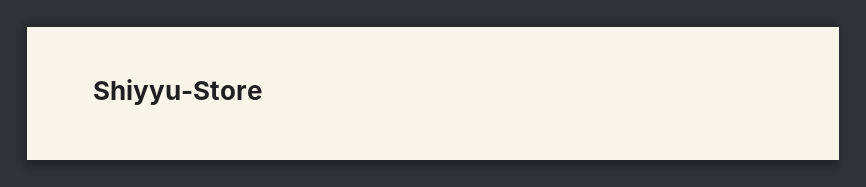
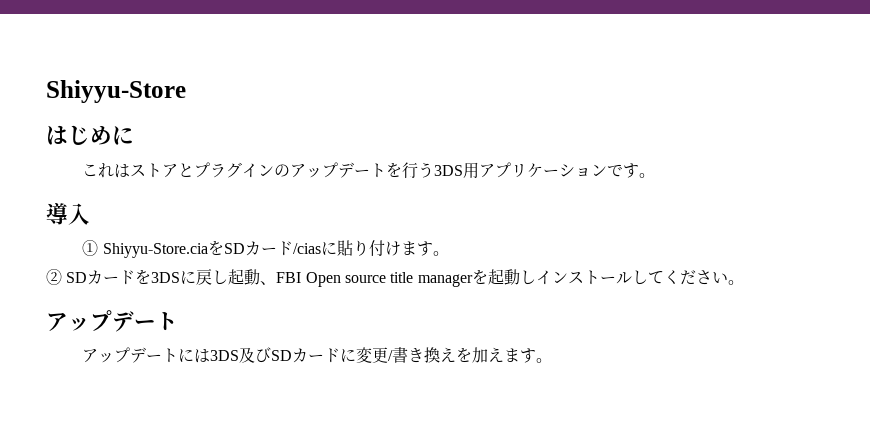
(262, 92) none -> [46,125,134,145] [82,162,656,179] [46,203,90,225] [82,240,449,258] [46,269,744,287] [46,310,178,332] [82,347,553,363] // はじめに // これはストアとプラグインのアップデートを行う3DS用アプリケーションです。 // 導入 // ① Shiyyu-Store.ciaをSDカード/ciasに貼り付けます。 // ② SDカードを3DSに戻し起動、FBI Open source title managerを起動しインストールしてください。 // アップデート // アップデートには3DS及びSDカードに変更/書き換えを加えます。

